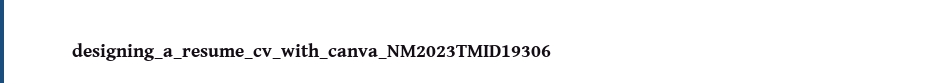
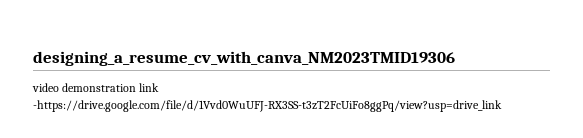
(551, 52) none -> [32,83,160,92] [33,100,502,112] // video demonstration link -https://drive.google.com/file/d/1Vvd0WuUFJ-RX3SS-t3zT2FcUiFo8ggPq/view?usp=drive_link

